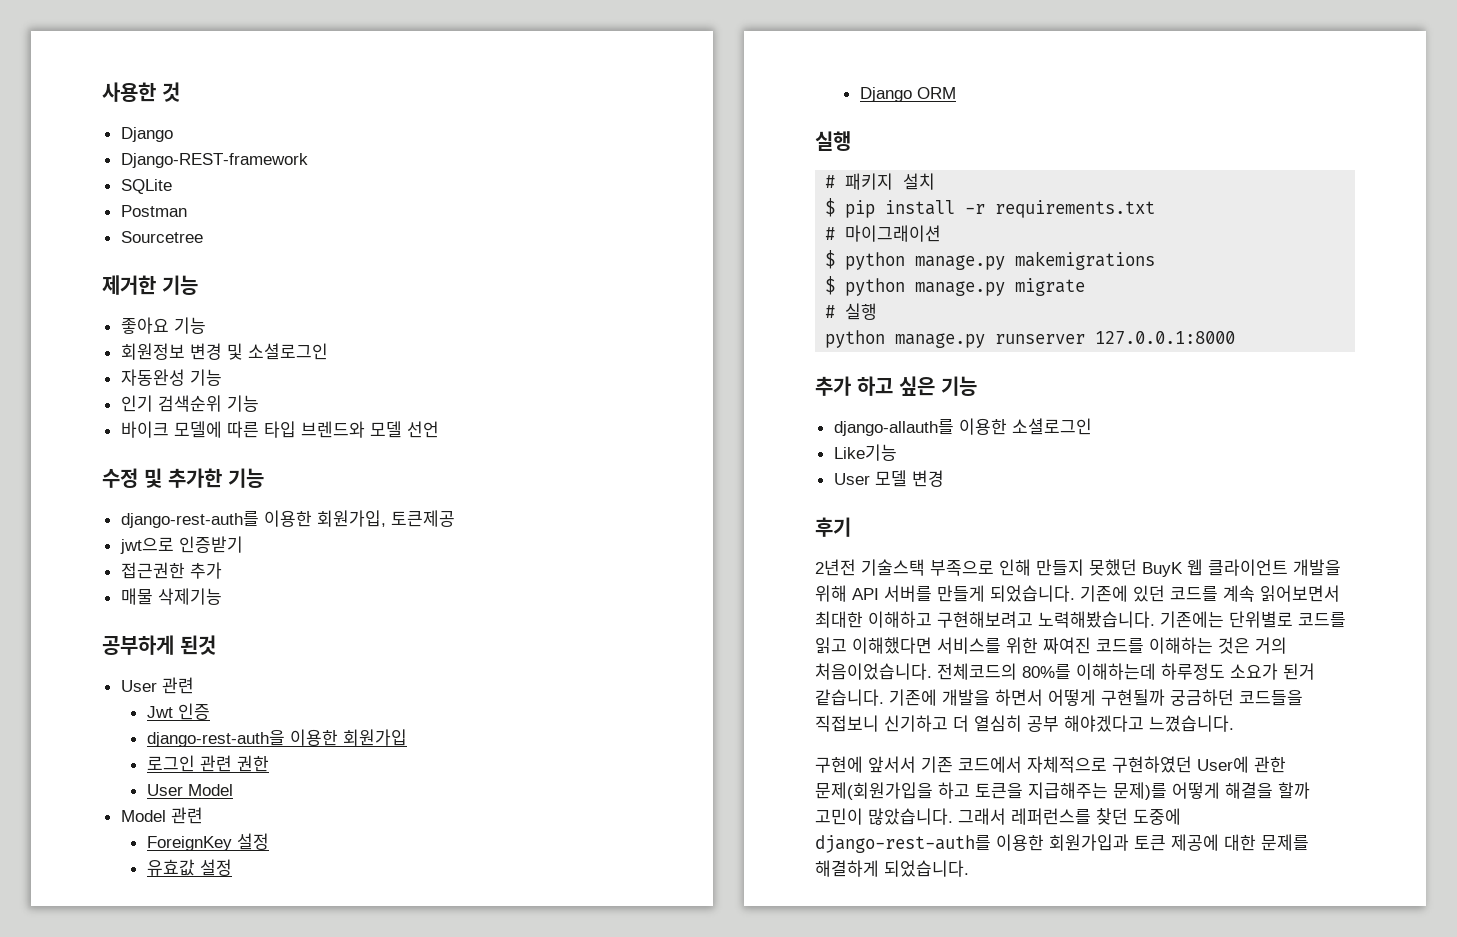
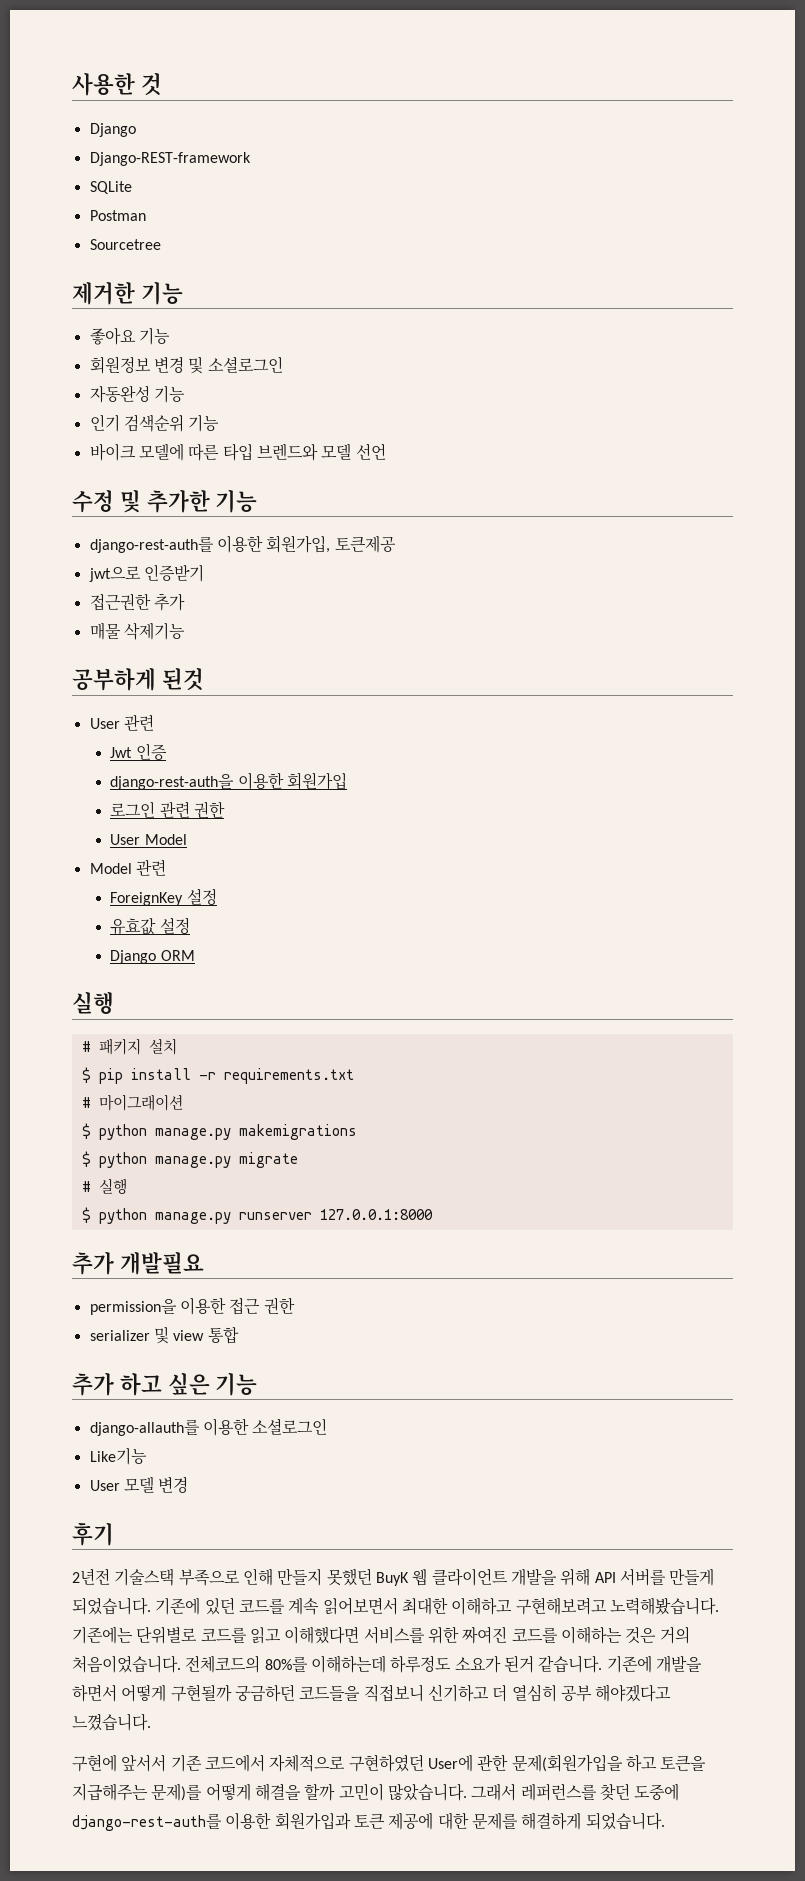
(878, 311) none -> [81,1207,91,1223] $
(1236, 337) none -> [72,1251,204,1275] [89,1297,295,1315] [89,1326,239,1344] // 추가 개발필요 // permission을 이용한 접근 권한 // serializer 및 view 통합

